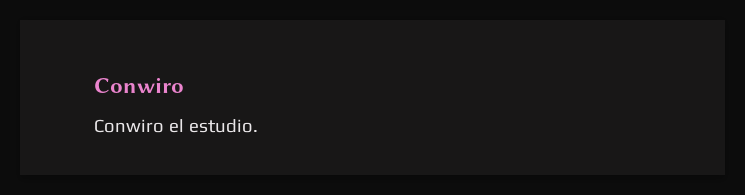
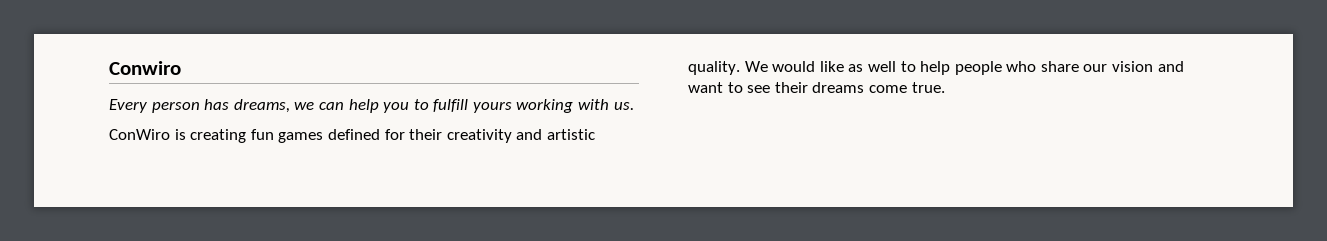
[94,119,258,133] Conwiro el estudio. -> [109,99,634,113] [109,129,595,143] [688,61,1184,75] [688,82,945,93] Every person has dreams, we can help you to fulfill yours working with us. // ConWiro is creating fun games defined for their creativity and artistic quality. We would like as well to help people who share our vision and want to see their dreams come true.

